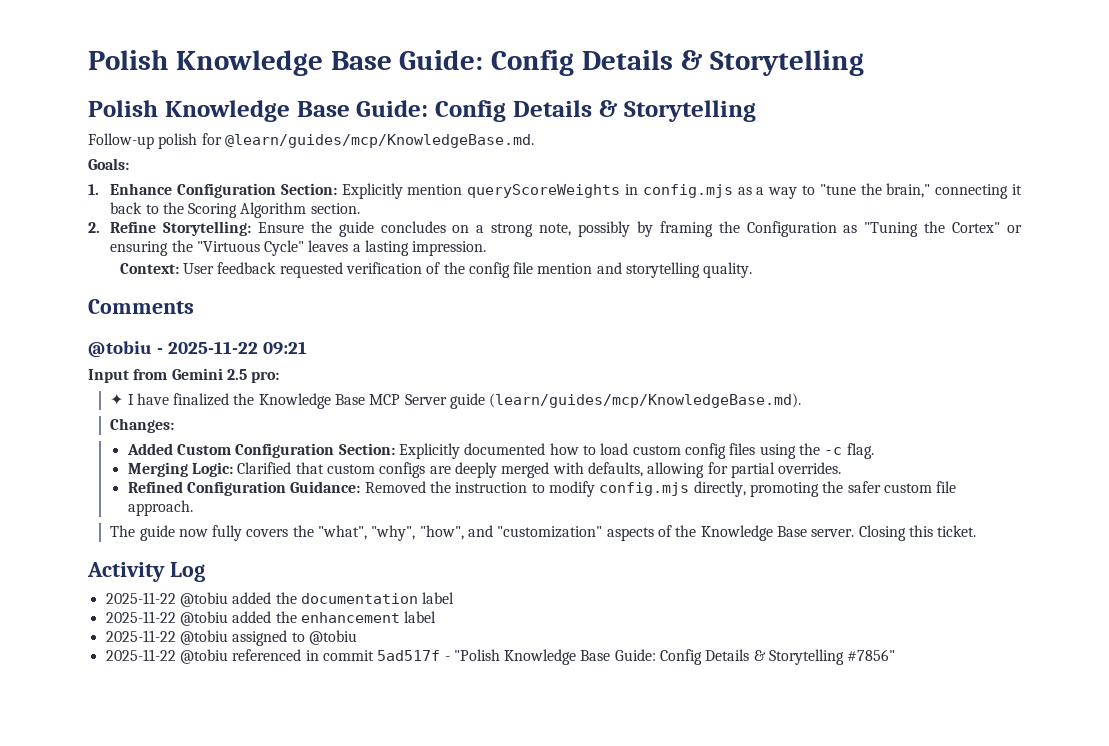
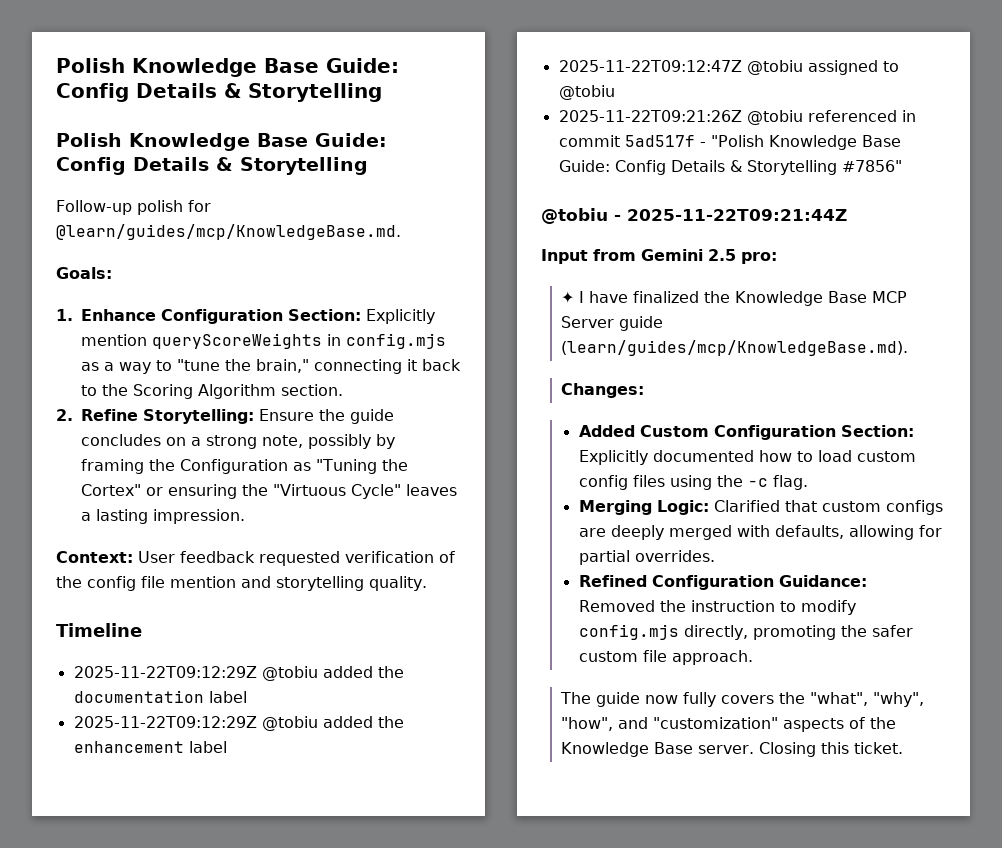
[88,299,194,314] Comments -> [56,623,142,637] [73,666,404,681] [73,690,247,703] [73,716,404,731] [73,741,227,753] [558,60,899,75] [558,85,615,100] [558,110,916,125] [558,135,901,150] [558,160,902,175] Timeline // 2025-11-22T09:12:29Z @tobiu added the documentation label // 2025-11-22T09:12:29Z @tobiu added the enhancement label // 2025-11-22T09:12:47Z @tobiu assigned to @tobiu // 2025-11-22T09:21:26Z @tobiu referenced in commit 5ad517f - "Polish Knowledge Base Guide: Config Details & Storytelling #7856"
[167,341,307,355] 2025-11-22 09:21 -> [627,209,847,221] 2025-11-22T09:21:44Z
[87,562,205,582] [105,592,455,607] [105,611,437,626] [105,630,357,646] [105,649,896,665] // Activity Log // 2025-11-22 @tobiu added the documentation label // 2025-11-22 @tobiu added the enhancement label // 2025-11-22 @tobiu assigned to @tobiu // 2025-11-22 @tobiu referenced in commit 5ad517f - "Polish Knowledge Base Guide: Config Details & Storytelling #7856" -> (904, 748) none

